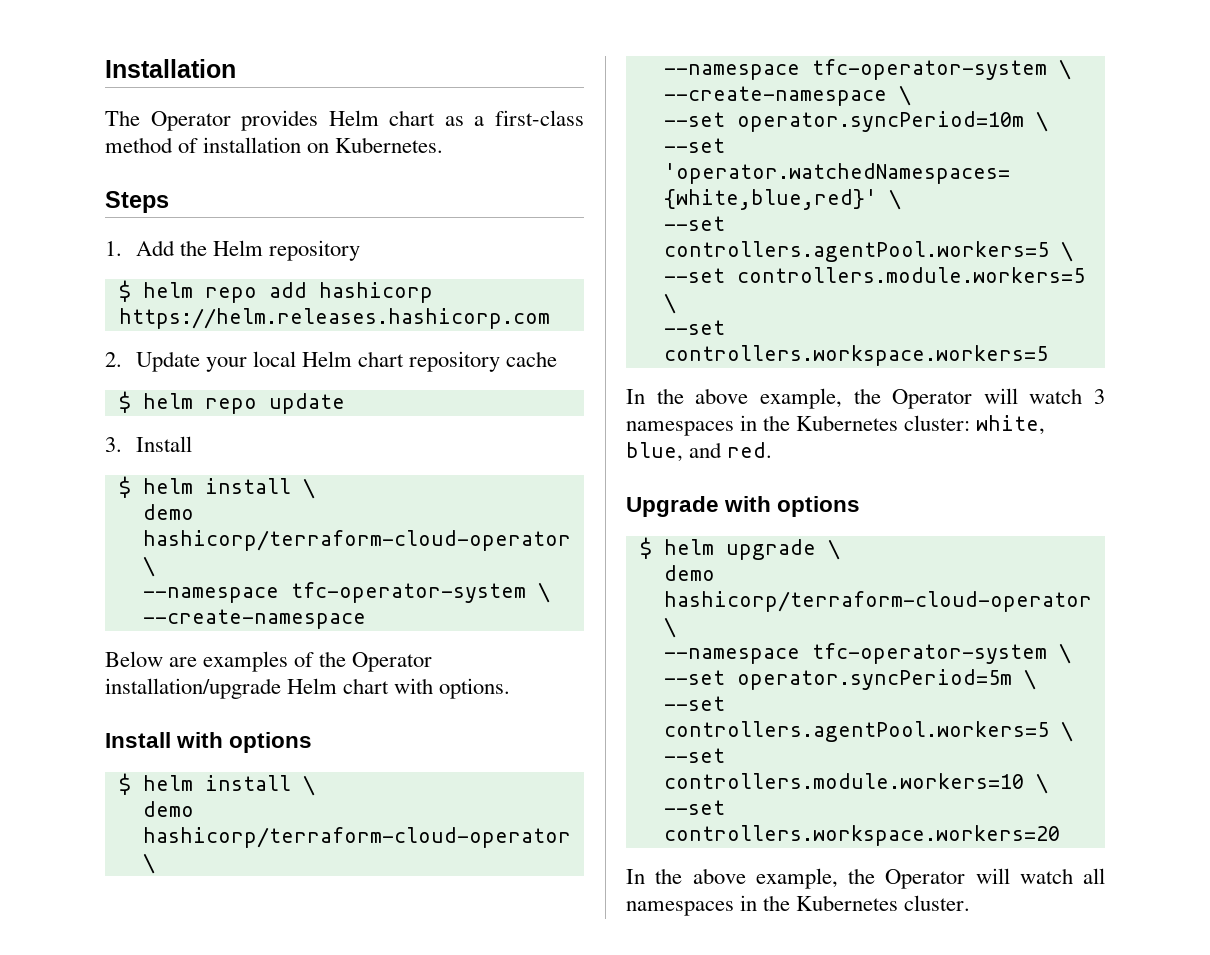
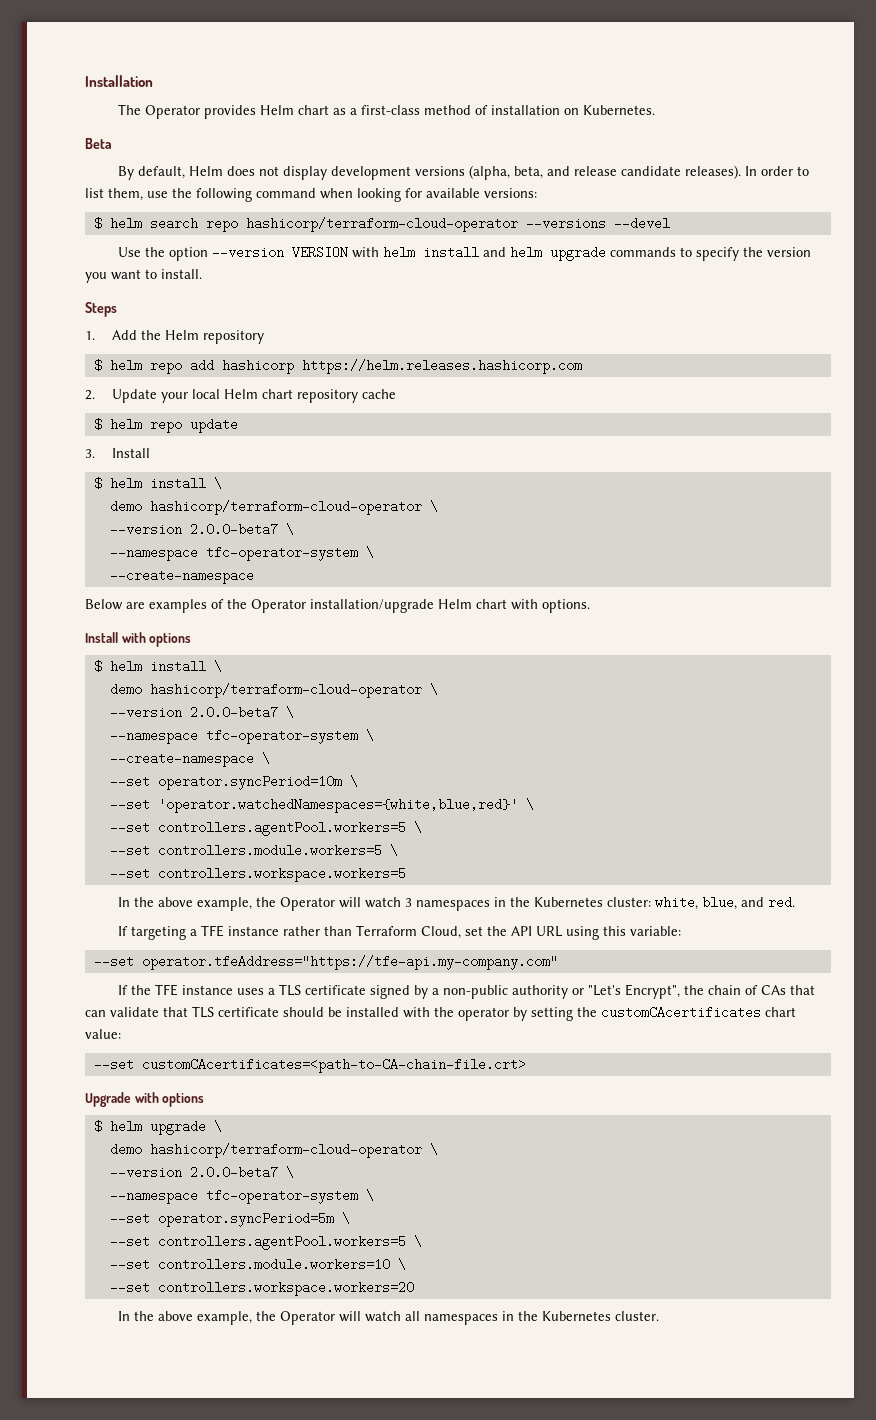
(444, 145) none -> [85,138,112,149] [118,165,810,180] [85,188,537,202] [93,217,670,232] [118,246,812,261] [85,269,202,283] // Beta // By default, Helm does not display development versions (alpha, beta, and release candidate releases). In order to list them, use the following command when looking for available versions: // $ helm search repo hashicorp/terraform-cloud-operator --versions --devel // Use the option --version VERSION with helm install and helm upgrade commands to specify the version you want to install.
(155, 566) none -> [109,523,294,536] // --version 2.0.0-beta7 \
(155, 863) none -> [109,706,294,719] // --version 2.0.0-beta7 \
(773, 450) none -> [118,925,682,940] [93,955,558,970] [118,984,816,999] [85,1006,796,1021] [85,1029,121,1039] [93,1058,526,1073] // If targeting a TFE instance rather than Terraform Cloud, set the API URL using this variable: // --set operator.tfeAddress="https://tfe-api.my-company.com" // If the TFE instance uses a TLS certificate signed by a non-public authority or "Let's Encrypt", the chain of CAs that can validate that TLS certificate should be installed with the operator by setting the customCAcertificates chart value: // --set customCAcertificates=<path-to-CA-chain-file.crt>
(676, 627) none -> [109,1166,294,1179] // --version 2.0.0-beta7 \

